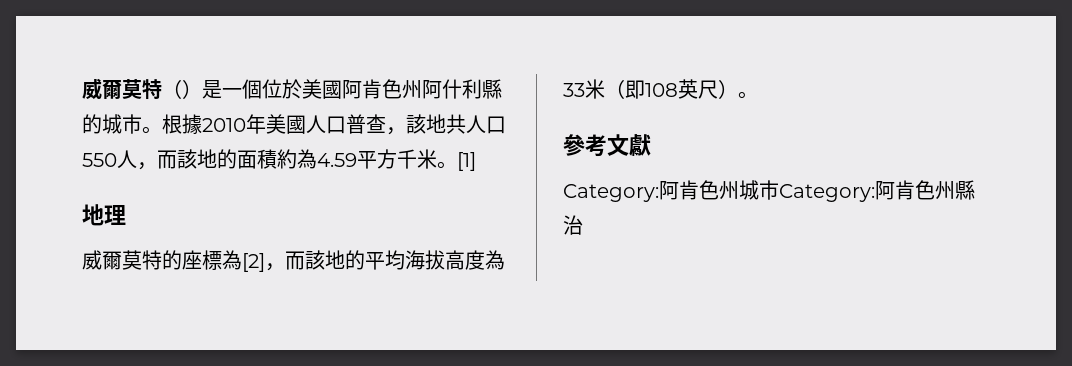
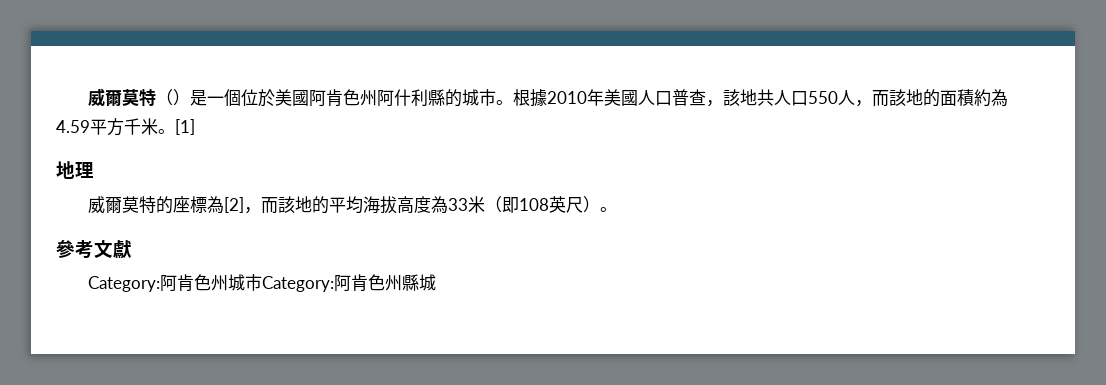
[563,215,583,235] 治 -> [418,274,436,291] 城

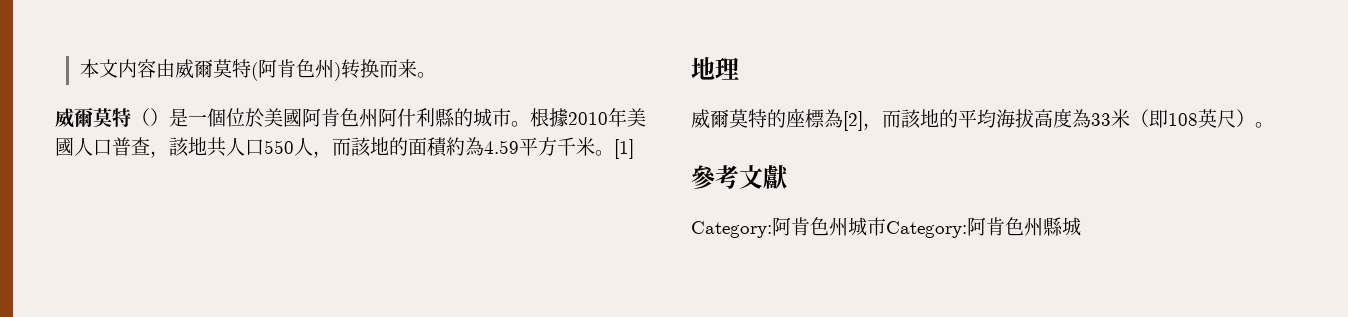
(87, 97) none -> [79,59,436,81] 本文内容由威爾莫特(阿肯色州)转换而来。 //

